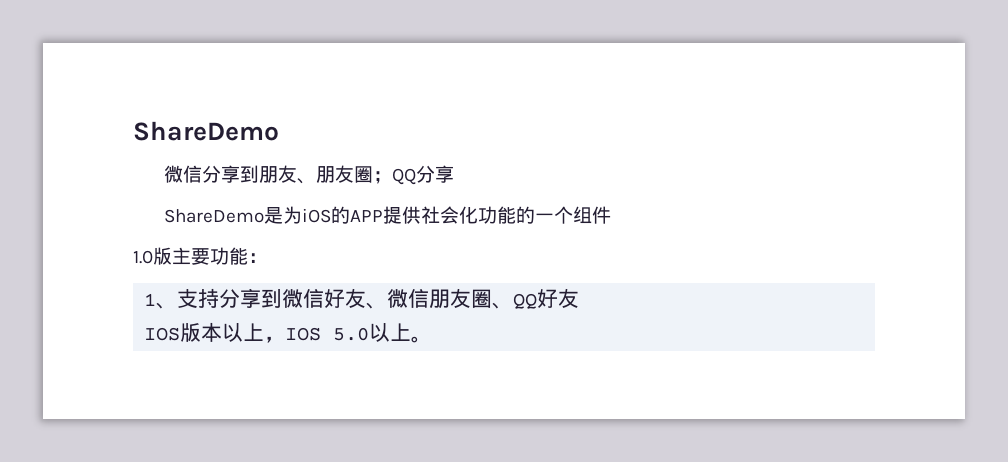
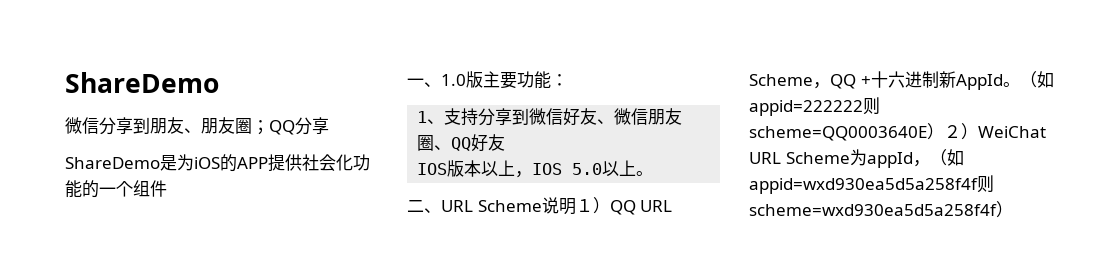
(611, 215) none -> [407,78,441,87] 一、
(433, 339) none -> [407,197,673,215] [749,71,1054,90] [749,97,880,116] [749,123,1046,141] [749,149,964,168] [749,175,994,194] [749,201,1013,218] // 二、URL Scheme说明１）QQ URL Scheme，QQ +十六进制新AppId。（如appid=222222则scheme=QQ0003640E）２）WeiChat URL Scheme为appId，（如appid=wxd930ea5d5a258f4f则scheme=wxd930ea5d5a258f4f）

